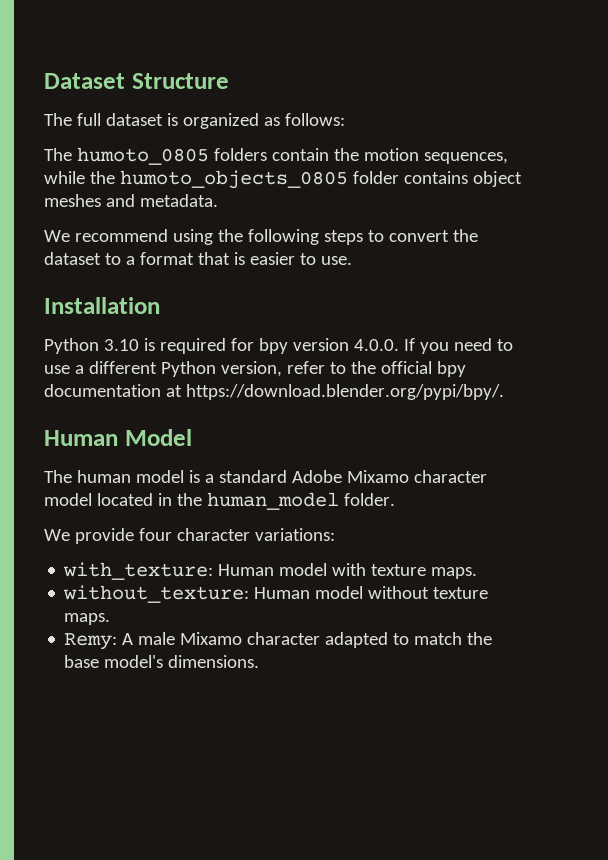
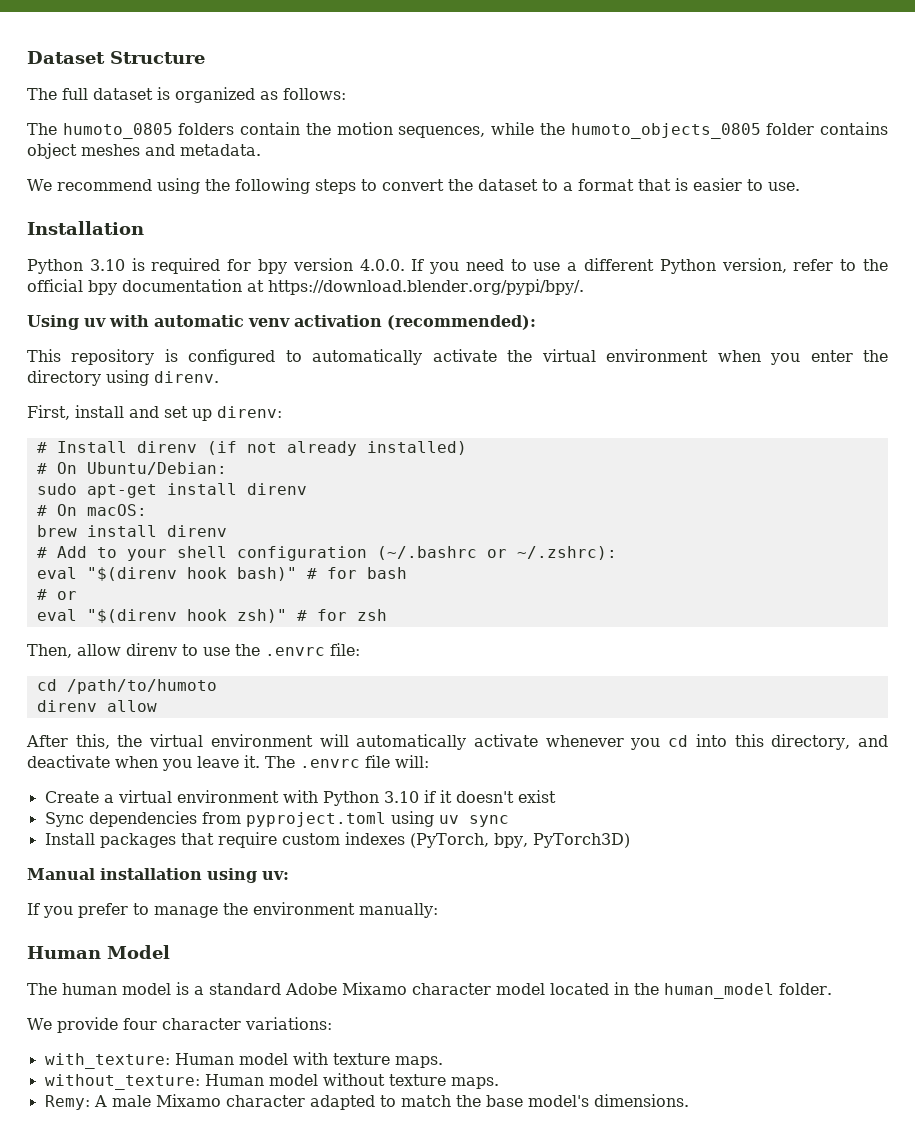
(504, 392) none -> [27,315,536,330] [27,349,888,365] [27,370,219,386] [27,405,282,421] [36,441,467,456] [36,462,227,475] [36,483,307,498] [36,504,147,516] [36,525,227,537] [36,546,617,561] [36,567,407,581] [36,589,77,600] [36,609,387,623] [27,643,360,658] [36,679,217,694] [36,700,157,712] [26,734,889,750] [27,755,429,771] [44,790,556,806] [44,811,509,827] [44,832,630,848] [27,868,289,883] [27,902,438,918] // Using uv with automatic venv activation (recommended): // This repository is configured to automatically activate the virtual environment when you enter the directory using direnv. // First, install and set up direnv: // # Install direnv (if not already installed) // # On Ubuntu/Debian: // sudo apt-get install direnv // # On macOS: // brew install direnv // # Add to your shell configuration (~/.bashrc or ~/.zshrc): // eval "$(direnv hook bash)" # for bash // # or // eval "$(direnv hook zsh)" # for zsh // Then, allow direnv to use the .envrc file: // cd /path/to/humoto // direnv allow // After this, the virtual environment will automatically activate whenever you cd into this directory, and deactivate when you leave it. The .envrc file will: // Create a virtual environment with Python 3.10 if it doesn't exist // Sync dependencies from pyproject.toml using uv sync // Install packages that require custom indexes (PyTorch, bpy, PyTorch3D) // Manual installation using uv: // If you prefer to manage the environment manually:

